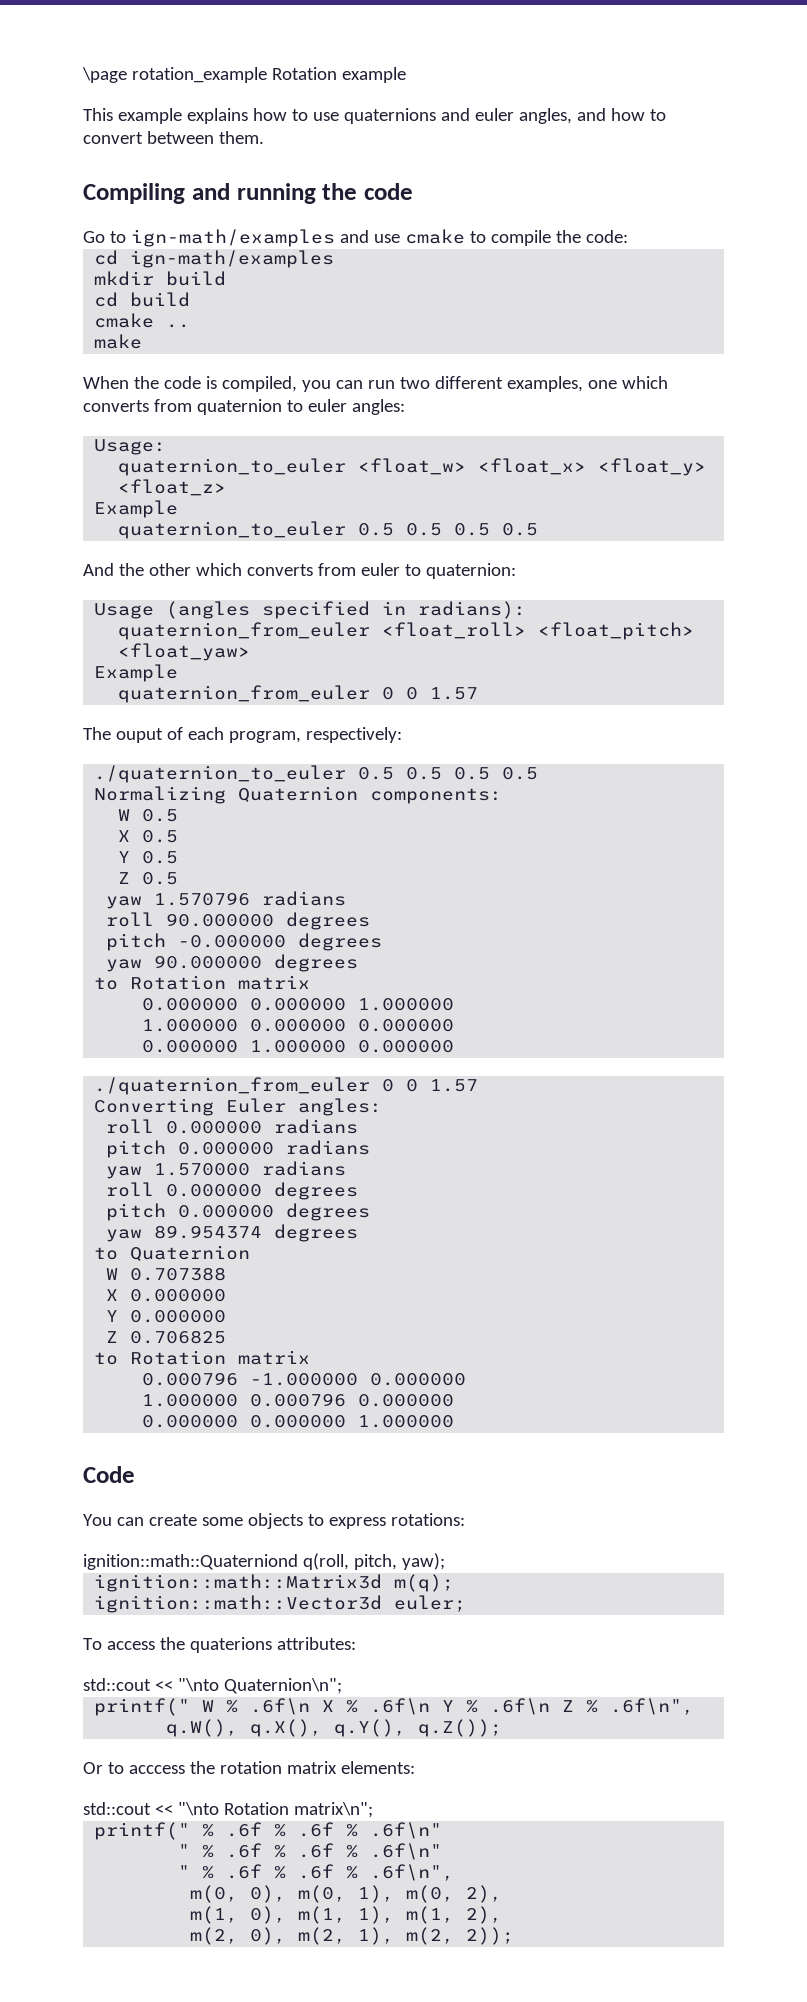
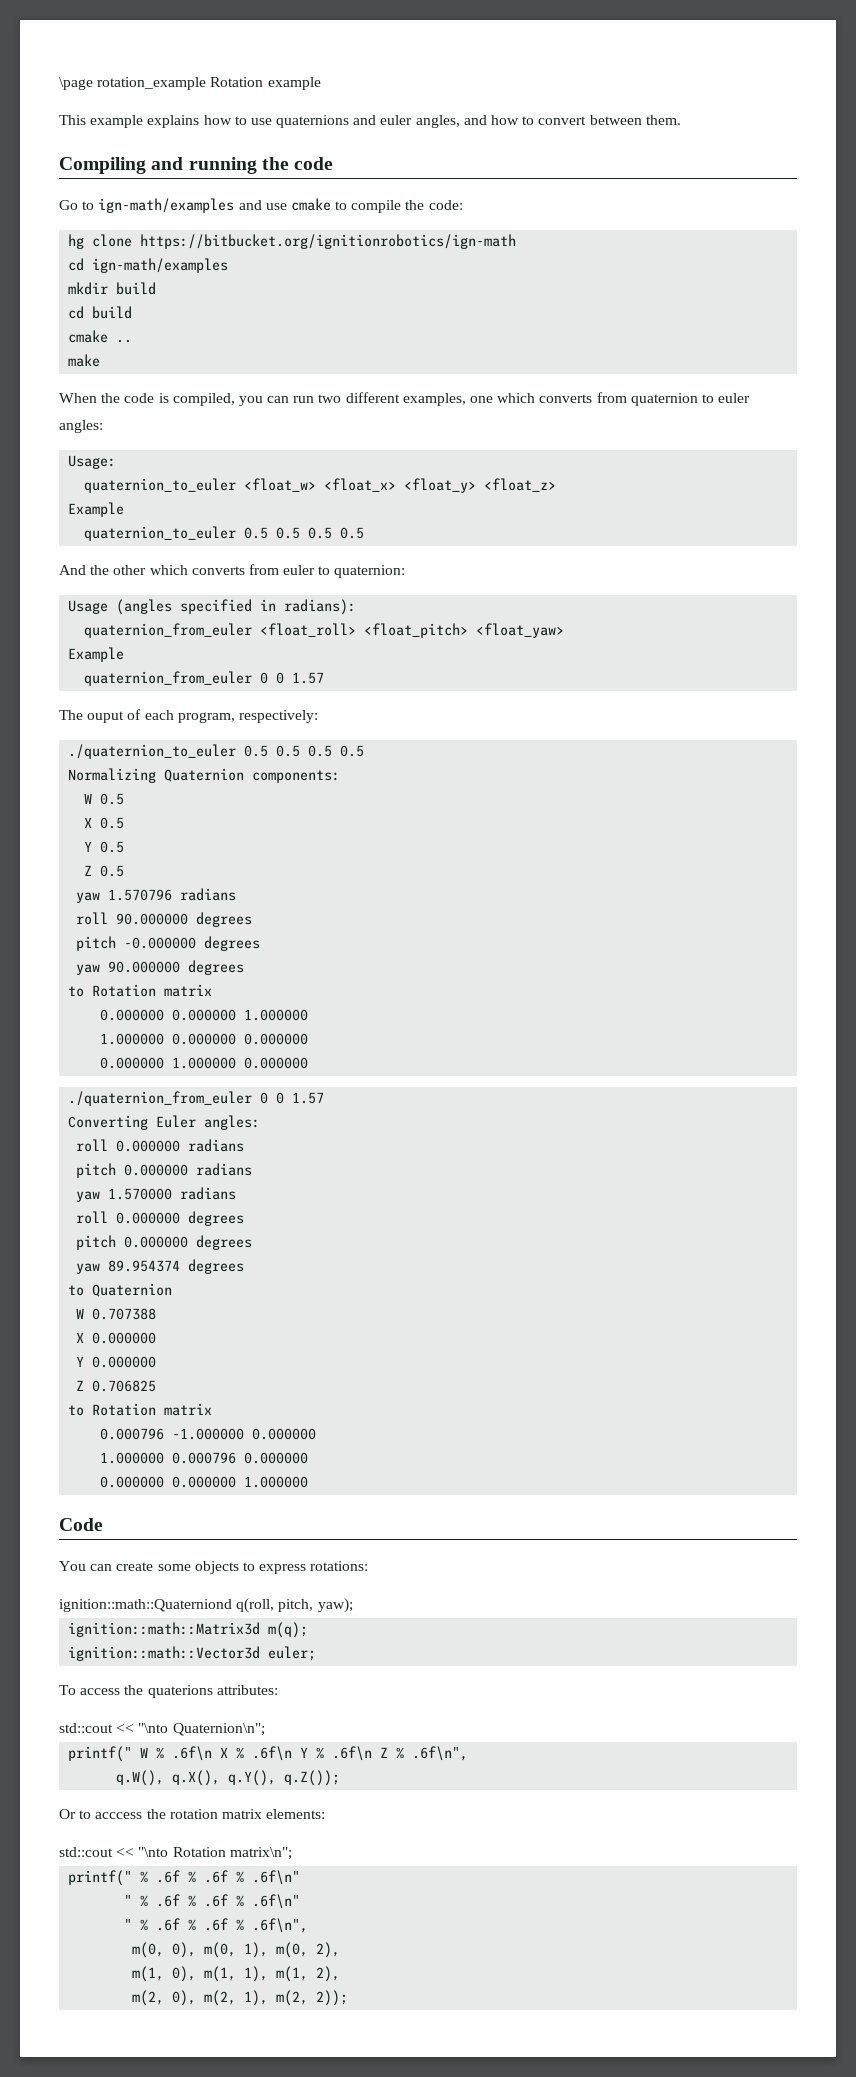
(628, 236) none -> [68,234,517,249] // hg clone https://bitbucket.org/ignitionrobotics/ign-math

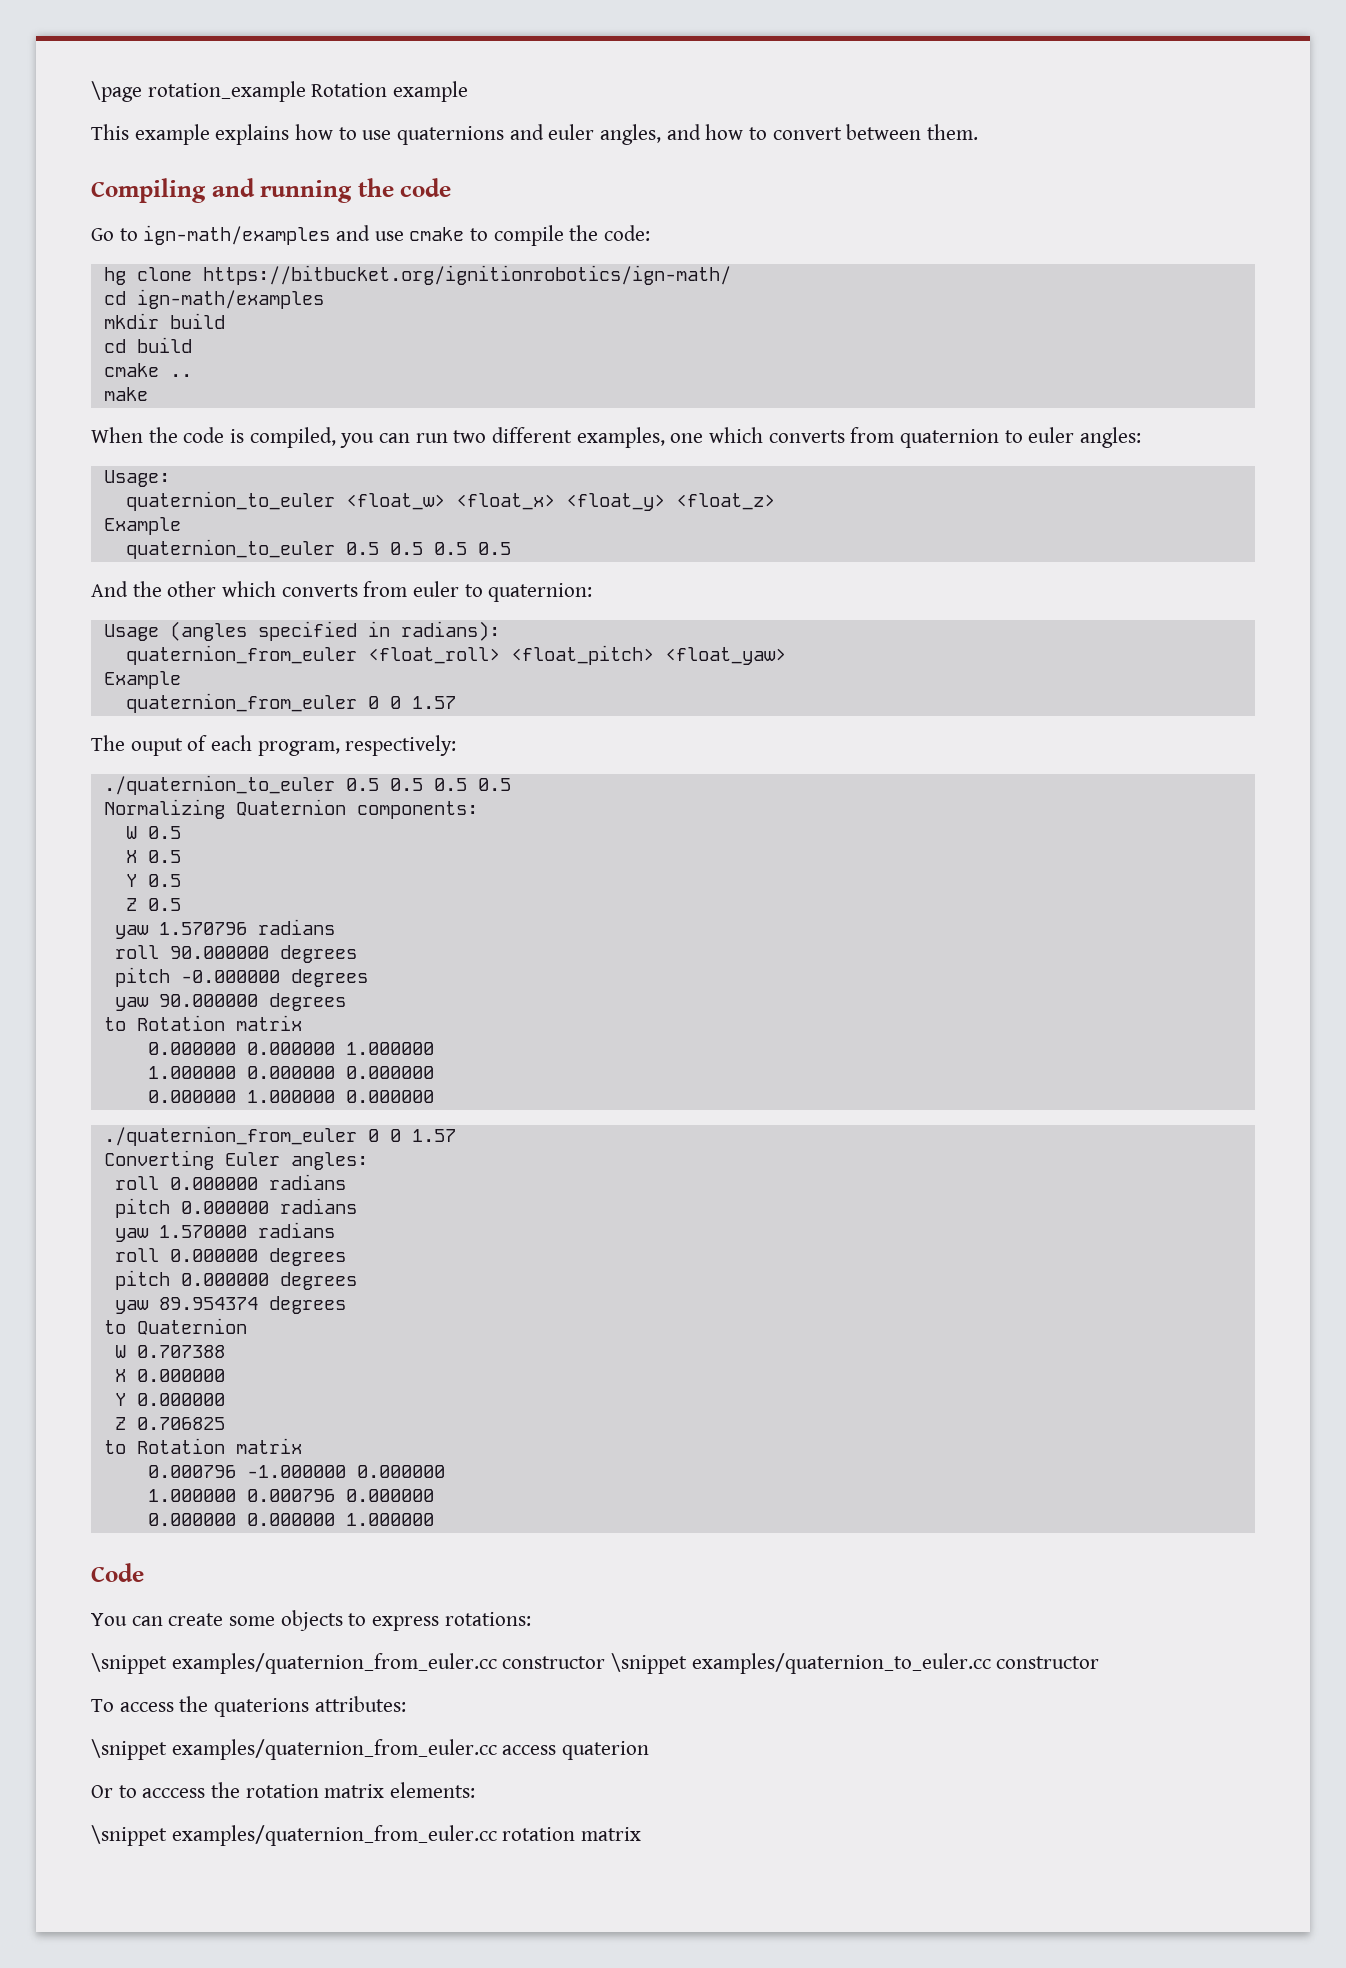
[140,234,517,249] https://bitbucket.org/ignitionrobotics/ign-math -> [202,265,731,285] https://bitbucket.org/ignitionrobotics/ign-math/
[59,1598,353,1613] [68,1622,309,1638] [68,1646,317,1661] ignition::math::Quaterniond q(roll, pitch, yaw); // ignition::math::Matrix3d m(q); // ignition::math::Vector3d euler; -> [91,1653,1100,1674] \snippet examples/quaternion_from_euler.cc constructor \snippet examples/quaternion_to_euler.cc constructor
[59,1723,265,1736] [68,1746,469,1762] [116,1770,341,1786] std::cout << "\nto Quaternion\n"; // printf(" W % .6f\n X % .6f\n Y % .6f\n Z % .6f\n", // q.W(), q.X(), q.Y(), q.Z()); -> [91,1739,650,1760] \snippet examples/quaternion_from_euler.cc access quaterion
[59,1847,292,1860] [68,1870,301,1886] [124,1894,301,1909] [124,1918,309,1933] [132,1942,341,1958] [132,1966,341,1982] [132,1990,349,2006] std::cout << "\nto Rotation matrix\n"; // printf(" % .6f % .6f % .6f\n" // " % .6f % .6f % .6f\n" // " % .6f % .6f % .6f\n", // m(0, 0), m(0, 1), m(0, 2), // m(1, 0), m(1, 1), m(1, 2), // m(2, 0), m(2, 1), m(2, 2)); -> [91,1825,642,1846] \snippet examples/quaternion_from_euler.cc rotation matrix

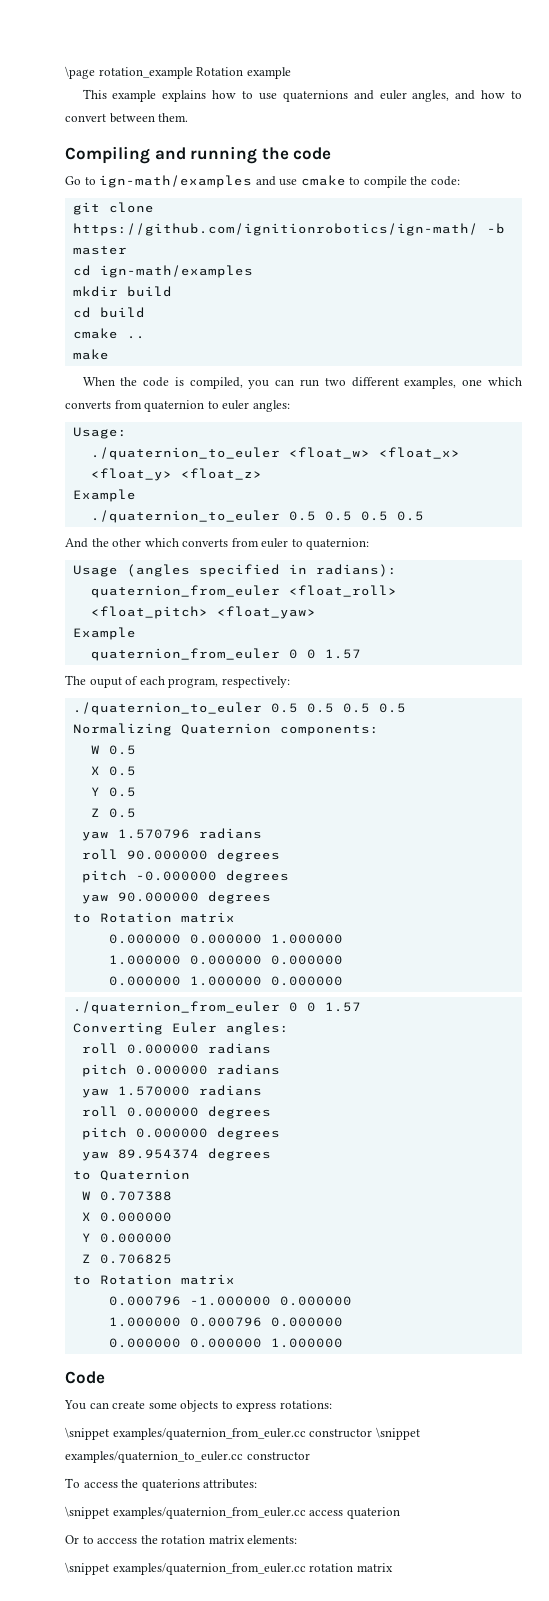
[103,265,731,285] hg clone https://bitbucket.org/ignitionrobotics/ign-math/ -> [72,202,154,215] [72,223,505,236] [72,246,127,255] git clone https://github.com/ignitionrobotics/ign-math/ -b master
[125,491,335,511] quaternion_to_euler -> [90,447,280,460] ./quaternion_to_euler
[125,539,335,559] quaternion_to_euler -> [90,510,280,523] ./quaternion_to_euler

